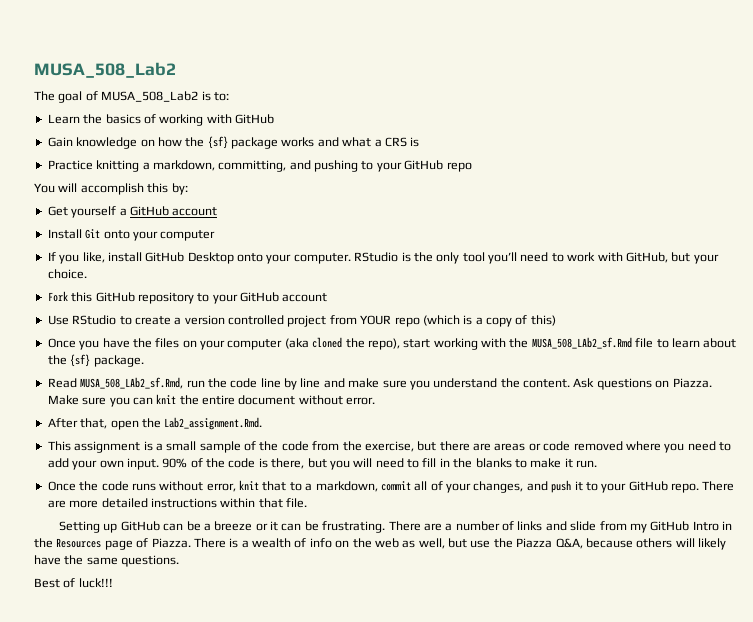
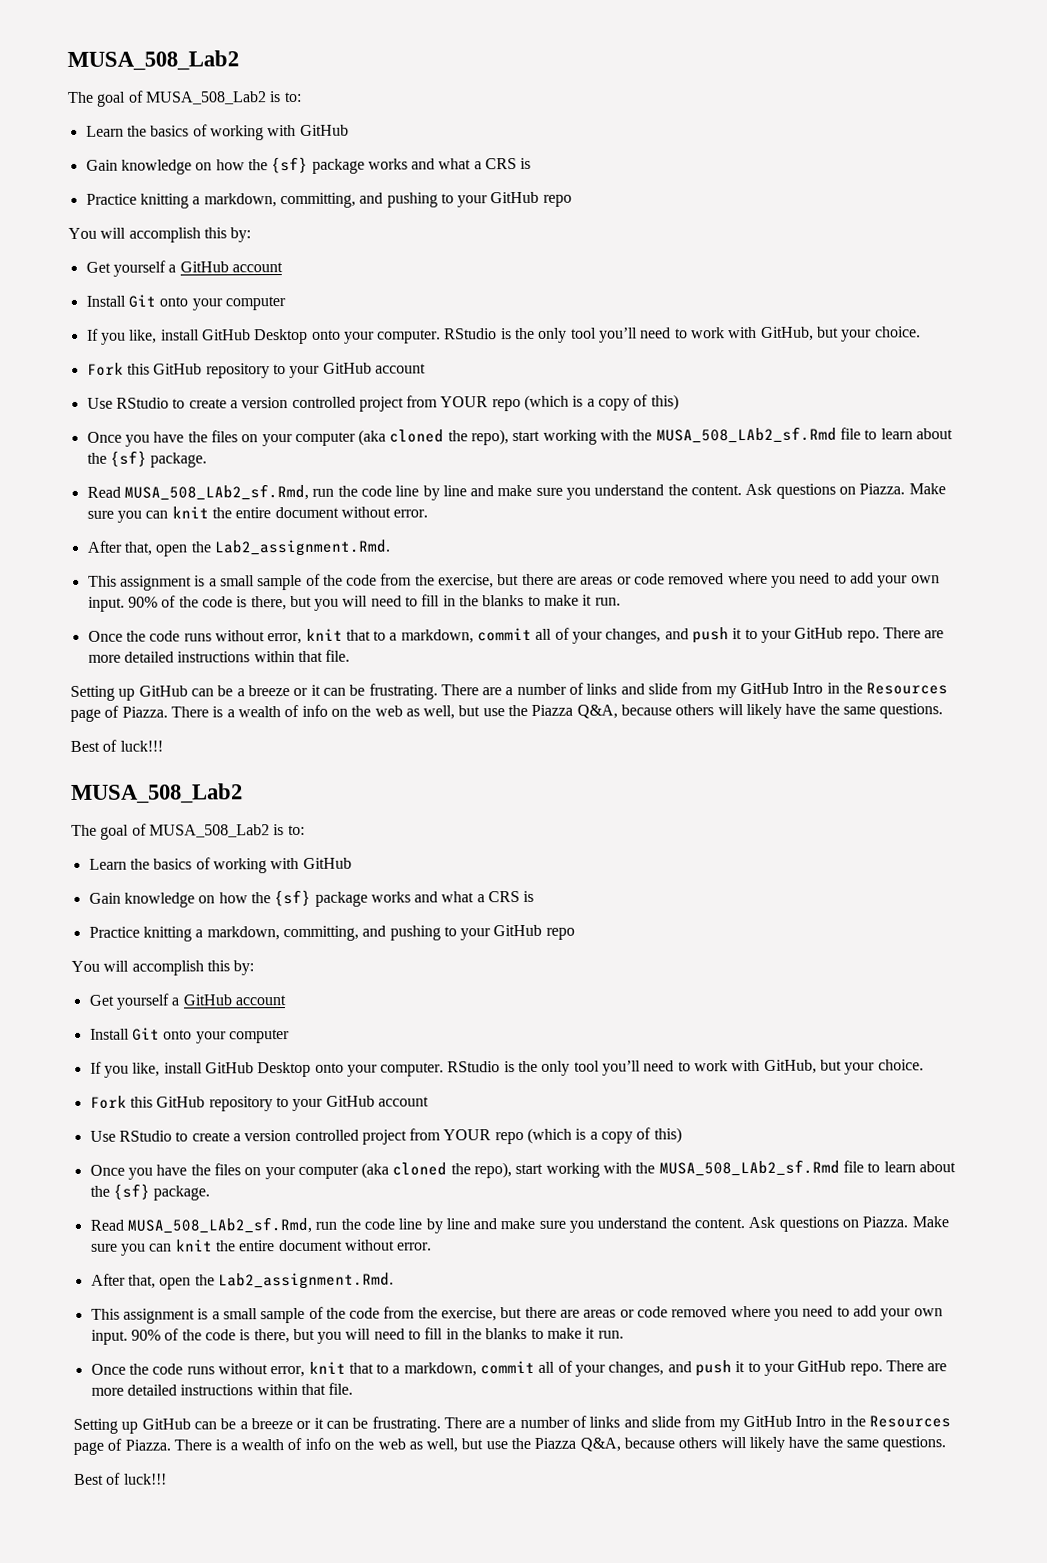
(113, 583) none -> [71,783,243,804] [71,823,305,840] [88,857,352,874] [88,889,535,908] [88,924,575,942] [71,960,255,976] [88,993,286,1010] [89,1027,290,1044] [89,1059,924,1078] [89,1095,429,1112] [89,1127,682,1145] [89,1159,957,1180] [89,1183,211,1201] [89,1216,949,1234] [90,1239,433,1256] [90,1272,394,1290] [90,1305,943,1324] [90,1327,624,1345] [90,1360,948,1378] [90,1382,354,1396] [73,1415,952,1434] [73,1436,947,1455] [74,1472,167,1485] // MUSA_508_Lab2 // The goal of MUSA_508_Lab2 is to: // Learn the basics of working with GitHub // Gain knowledge on how the {sf} package works and what a CRS is // Practice knitting a markdown, committing, and pushing to your GitHub repo // You will accomplish this by: // Get yourself a GitHub account // Install Git onto your computer // If you like, install GitHub Desktop onto your computer. RStudio is the only tool you’ll need to work with GitHub, but your choice. // Fork this GitHub repository to your GitHub account // Use RStudio to create a version controlled project from YOUR repo (which is a copy of this) // Once you have the files on your computer (aka cloned the repo), start working with the MUSA_508_LAb2_sf.Rmd file to learn about the {sf} package. // Read MUSA_508_LAb2_sf.Rmd, run the code line by line and make sure you understand the content. Ask questions on Piazza. Make sure you can knit the entire document without error. // After that, open the Lab2_assignment.Rmd. // This assignment is a small sample of the code from the exercise, but there are areas or code removed where you need to add your own input. 90% of the code is there, but you will need to fill in the blanks to make it run. // Once the code runs without error, knit that to a markdown, commit all of your changes, and push it to your GitHub repo. There are more detailed instructions within that file. // Setting up GitHub can be a breeze or it can be frustrating. There are a number of links and slide from my GitHub Intro in the Resources page of Piazza. There is a wealth of info on the web as well, but use the Piazza Q&A, because others will likely have the same questions. // Best of luck!!!

